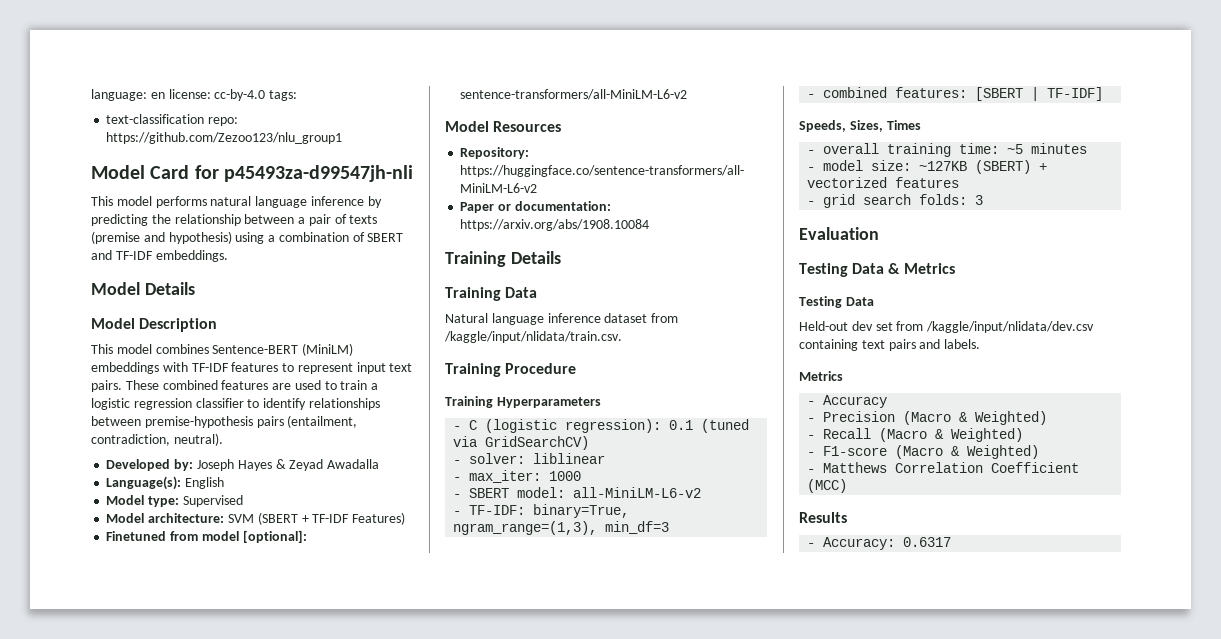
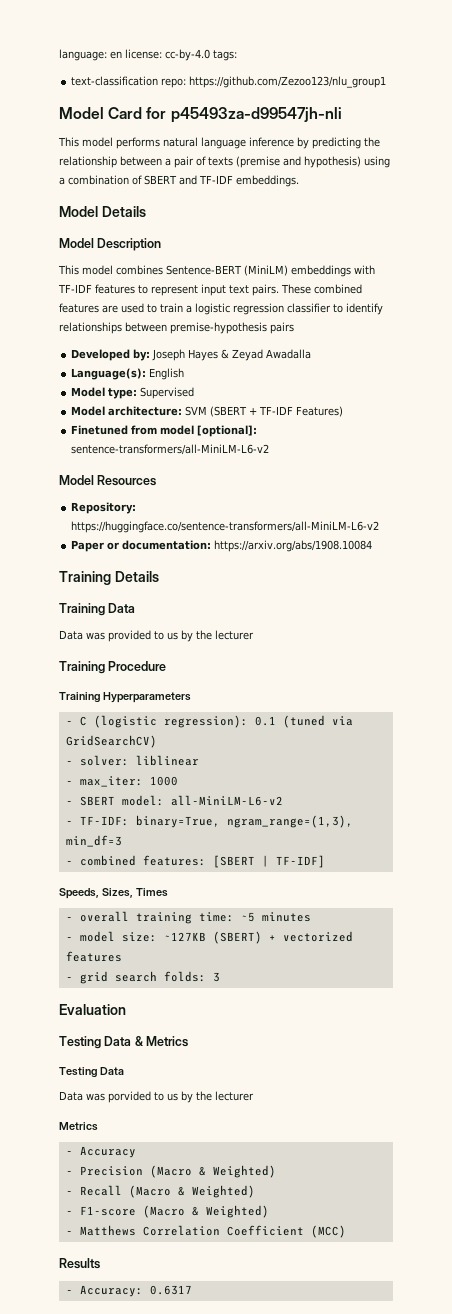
[287,415,358,428] [91,433,223,446] (entailment, contradiction, neutral). -> (294, 328) none
[445,313,679,325] [444,331,622,343] Natural language inference dataset from /kaggle/input/nlidata/train.csv. -> [59,630,254,642] Data was provided to us by the lecturer
[799,321,1095,333] [799,339,981,351] Held-out dev set from /kaggle/input/nlidata/dev.csv containing text pairs and labels. -> [59,1091,254,1103] Data was porvided to us by the lecturer

